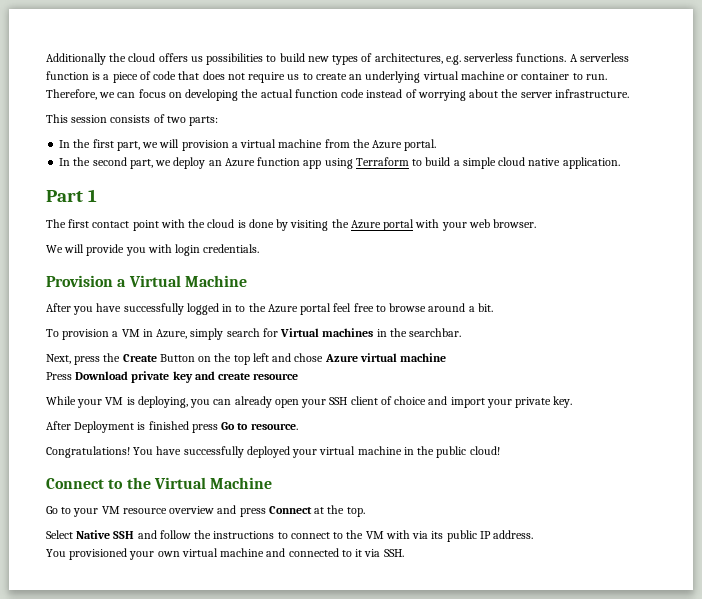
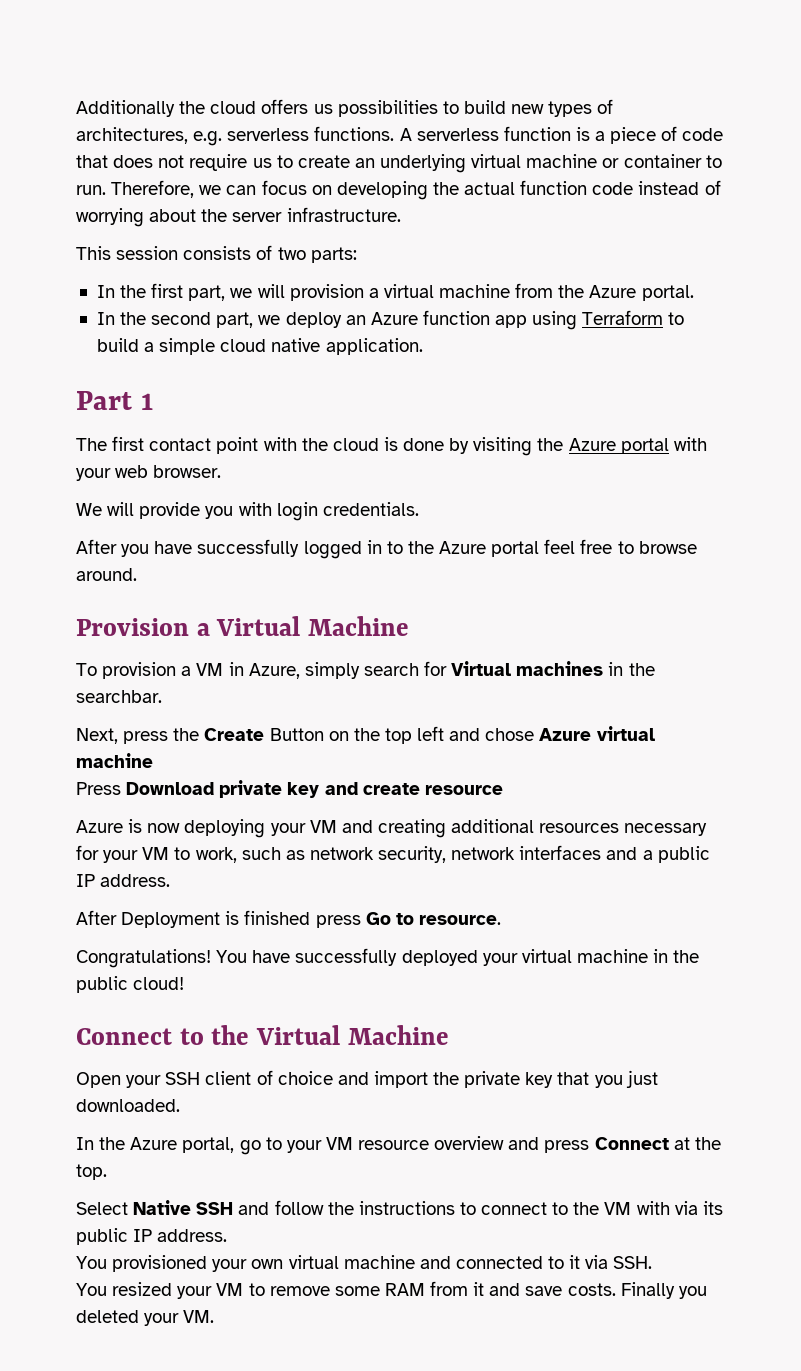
[46,275,247,287] // Provision a Virtual Machine -> (419, 509) none
[428,303,493,312] around a bit. -> [76,568,137,581] [76,616,410,636] around. // Provision a Virtual Machine
[46,396,573,408] While your VM is deploying, you can already open your SSH client of choice and import your private key. -> [76,819,708,838] [76,845,710,863] [76,874,171,887] Azure is now deploying your VM and creating additional resources necessary for your VM to work, such as network security, network interfaces and a public IP address.
[46,506,58,514] Go -> [76,1070,658,1088] [76,1099,180,1112] [76,1137,261,1155] Open your SSH client of choice and import the private key that you just downloaded. // In the Azure portal, go
(404, 553) none -> [76,1281,707,1299] [76,1310,215,1326] // You resized your VM to remove some RAM from it and save costs. Finally you deleted your VM.

